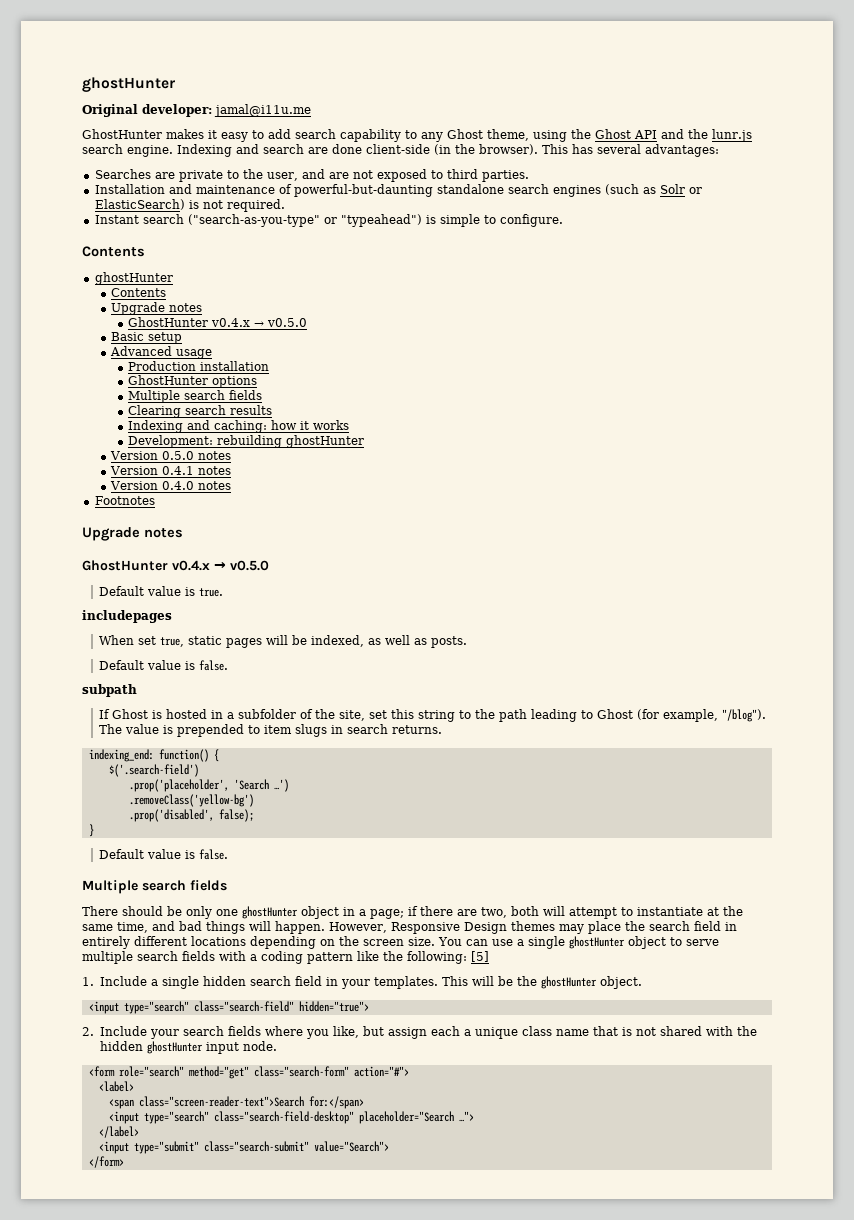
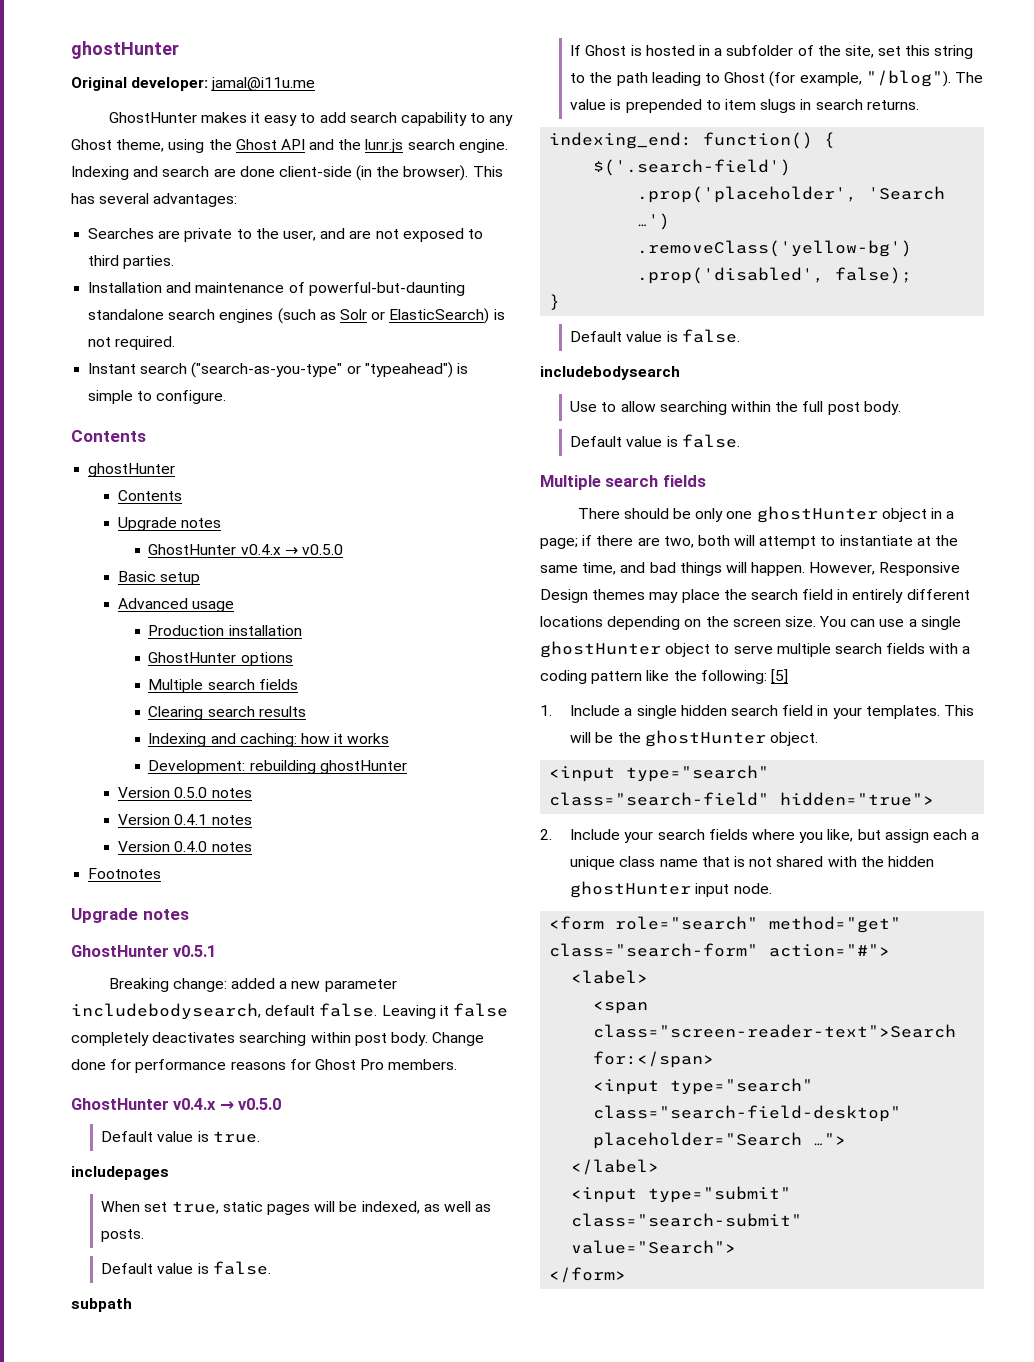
(183, 533) none -> [71,945,217,957] [108,978,397,992] [71,1003,508,1020] [71,1032,485,1046] [71,1059,458,1073] // GhostHunter v0.5.1 // Breaking change: added a new parameter includebodysearch, default false. Leaving it false completely deactivates searching within post body. Change done for performance reasons for Ghost Pro members.
(228, 854) none -> [540,366,680,380] [570,401,901,415] [570,434,740,448] // includebodysearch // Use to allow searching within the full post body. // Default value is false.

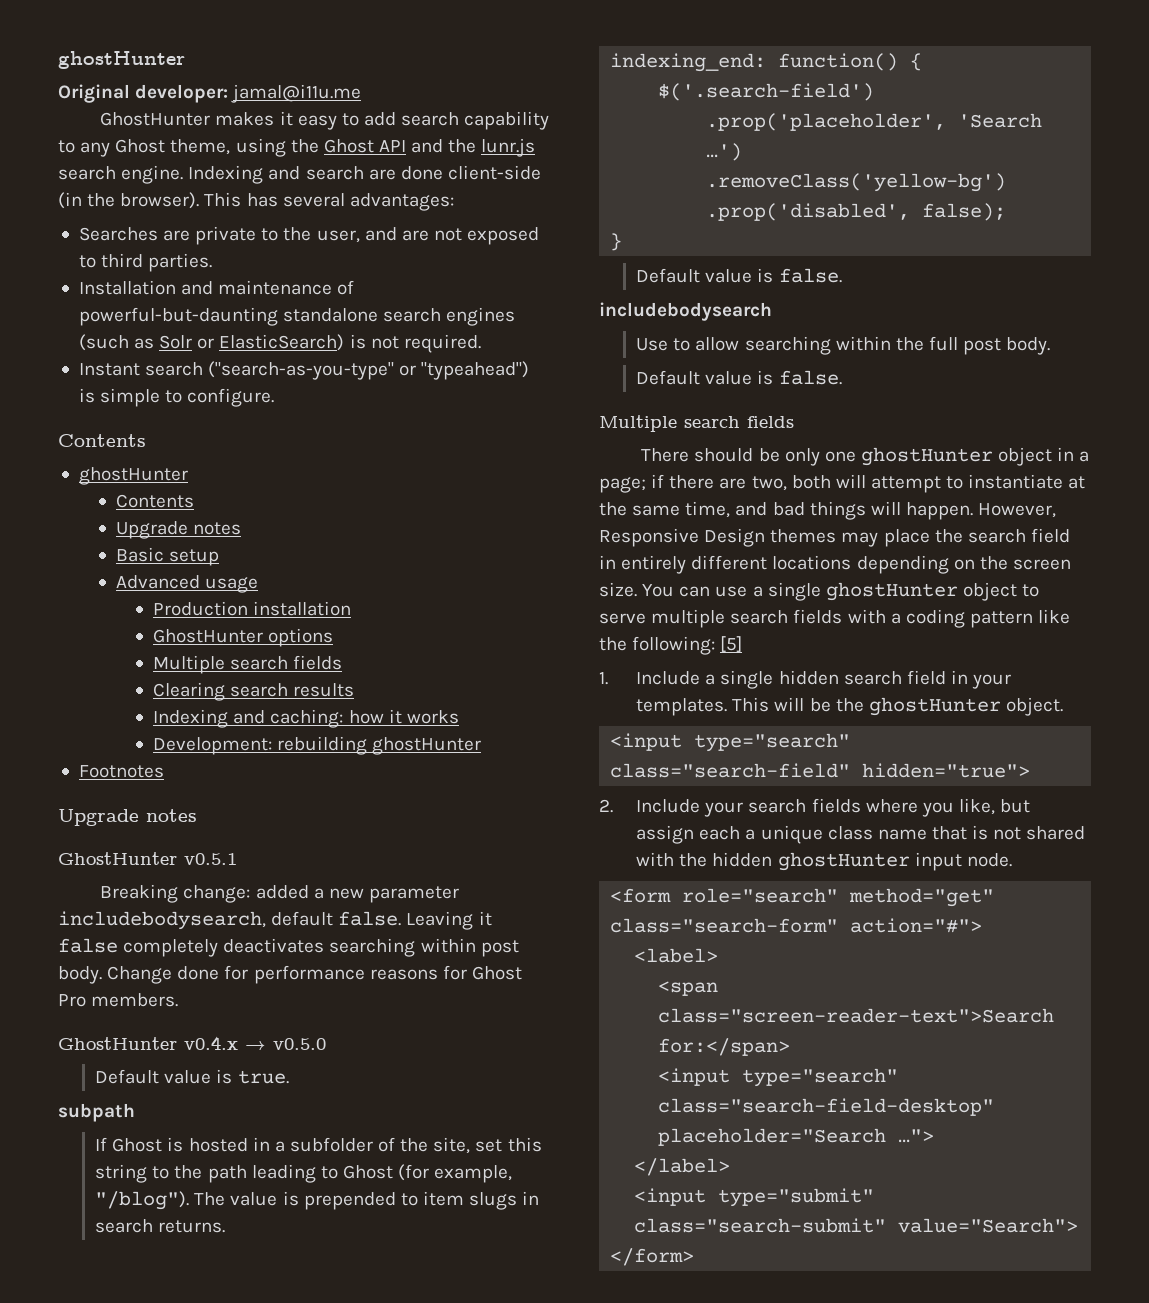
[148,544,344,555] // GhostHunter v0.4.x → v0.5.0 -> (242, 528) none
[118,787,252,798] [118,814,252,825] [118,841,252,852] // Version 0.5.0 notes // Version 0.4.1 notes // Version 0.4.0 notes -> (482, 746) none
[71,1166,169,1180] [101,1201,492,1215] [101,1229,145,1242] [101,1261,271,1275] // includepages // When set true, static pages will be indexed, as well as posts. // Default value is false. -> (289, 1077) none

